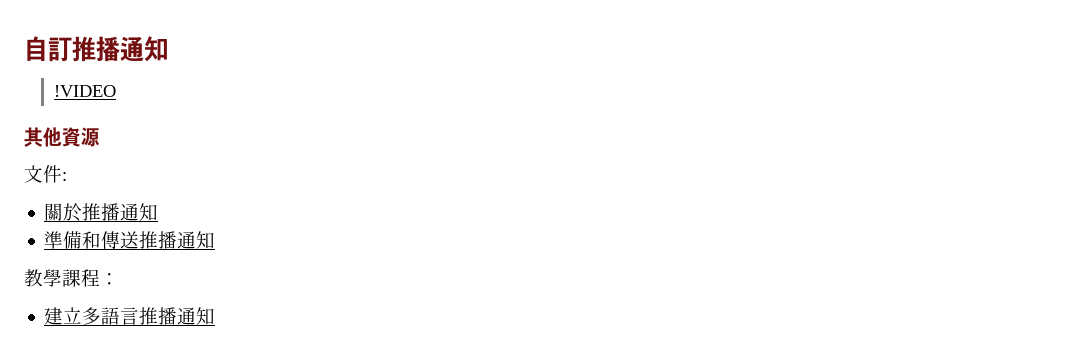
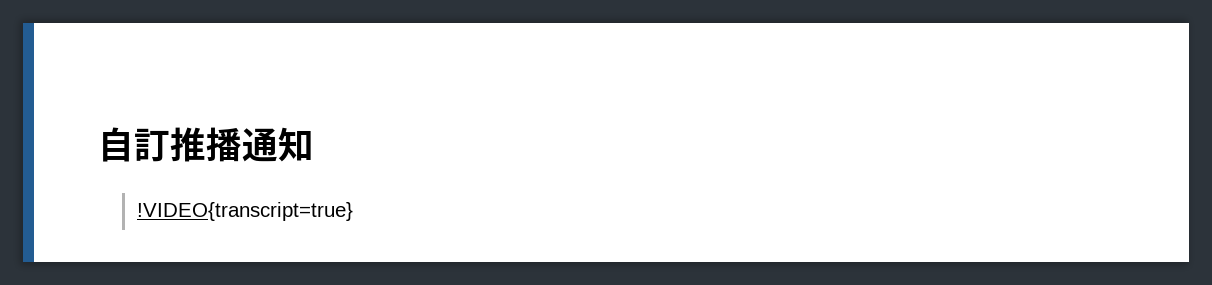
[53,85,116,97] [24,127,100,147] [24,165,67,183] [44,203,159,222] [44,231,216,249] [24,269,119,287] [44,307,216,325] !VIDEO // 其他資源 // 文件: // 關於推播通知 // 準備和傳送推播通知 // 教學課程： // 建立多語言推播通知 -> [136,202,353,221] !VIDEO{transcript=true}

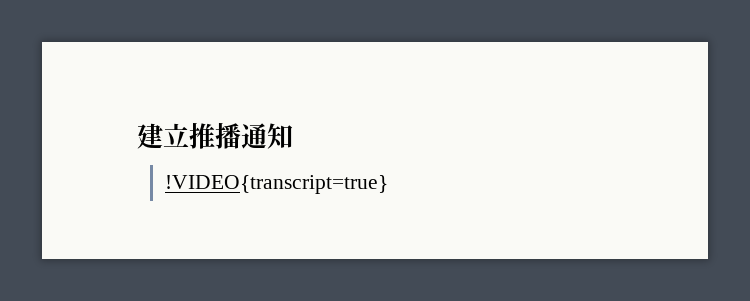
[98,127,170,162] 自訂 -> [137,123,189,149] 建立

